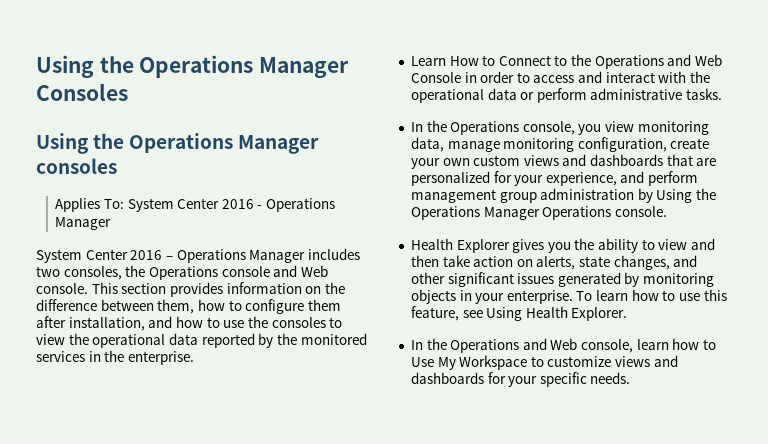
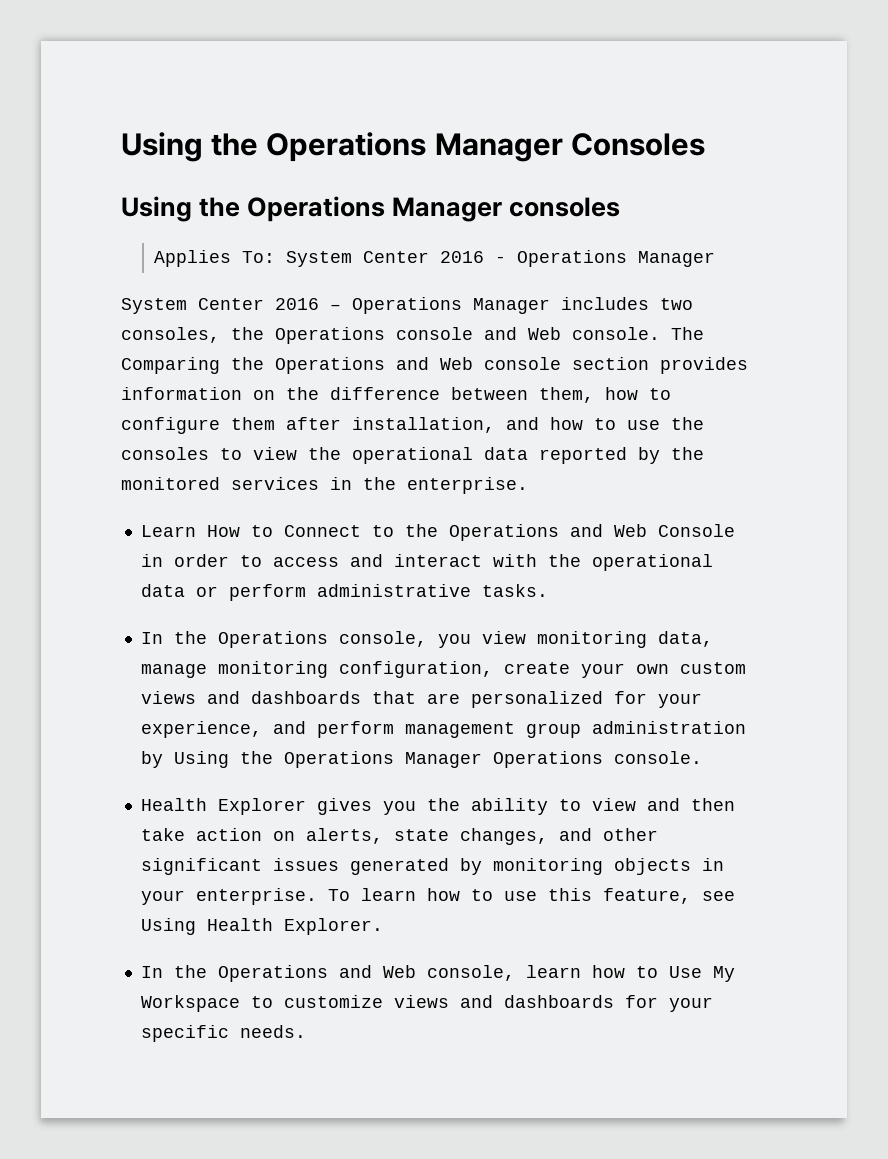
[91,282,118,294] This -> [671,327,704,340] [121,357,561,374] The Comparing the Operations and Web console

